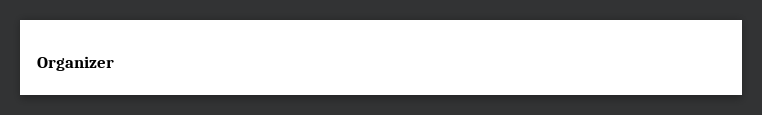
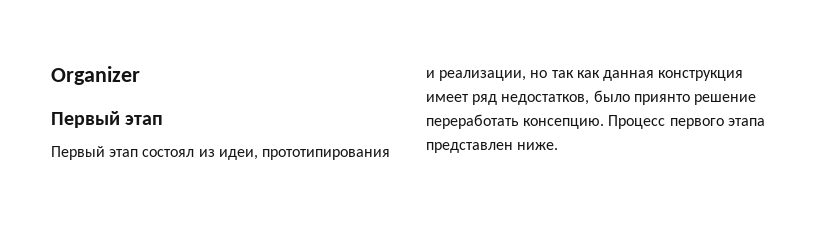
(114, 63) none -> [51,111,164,128] [51,146,390,160] [426,70,744,81] [426,90,756,105] [426,114,765,129] [426,142,559,153] // Первый этап // Первый этап состоял из идеи, прототипирования и реализации, но так как данная конструкция имеет ряд недостатков, было приянто решение переработать консепцию. Процесс первого этапа представлен ниже.

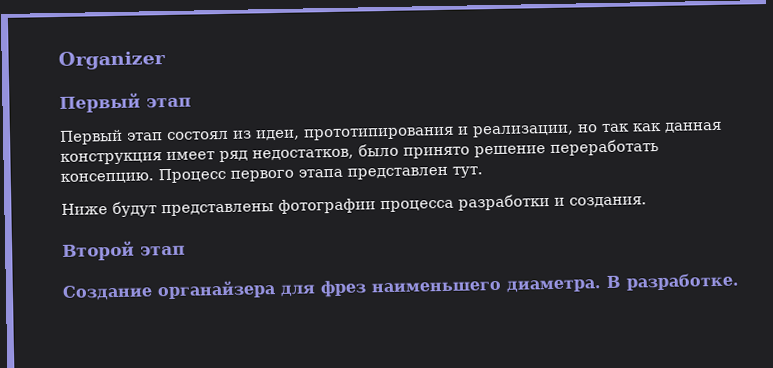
[633,94,690,105] приянто -> [403,146,470,159] принято
[517,142,559,150] ниже. -> [452,166,483,178] [61,194,647,218] [62,240,185,261] [62,272,739,301] тут. // Ниже будут представлены фотографии процесса разработки и создания. // Второй этап // Создание органайзера для фрез наименьшего диаметра. В разработке.

